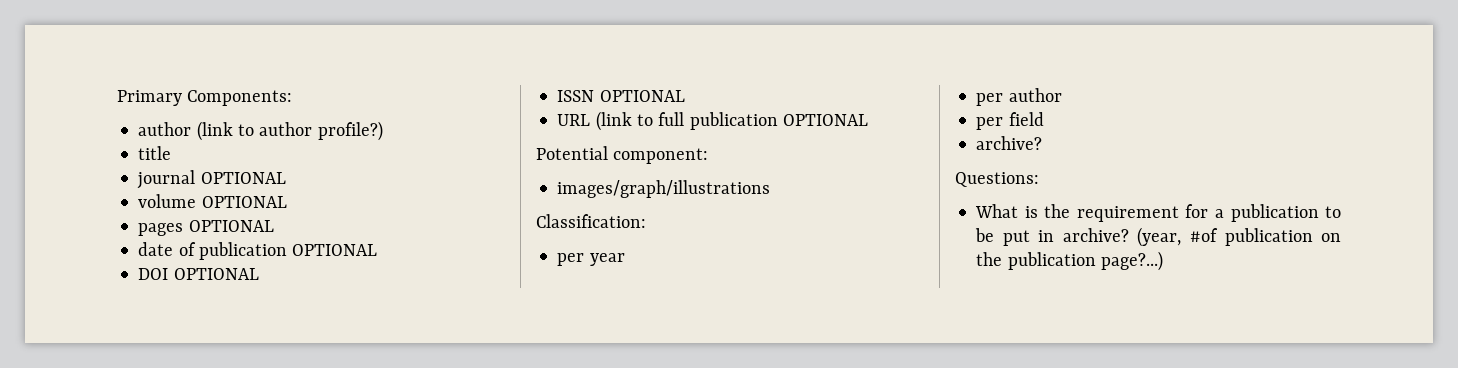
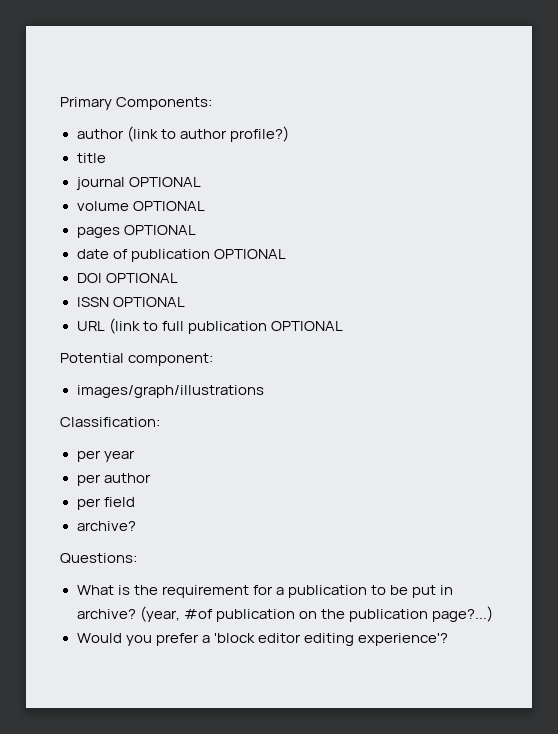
(1163, 261) none -> [76,633,448,646] // Would you prefer a 'block editor editing experience'?

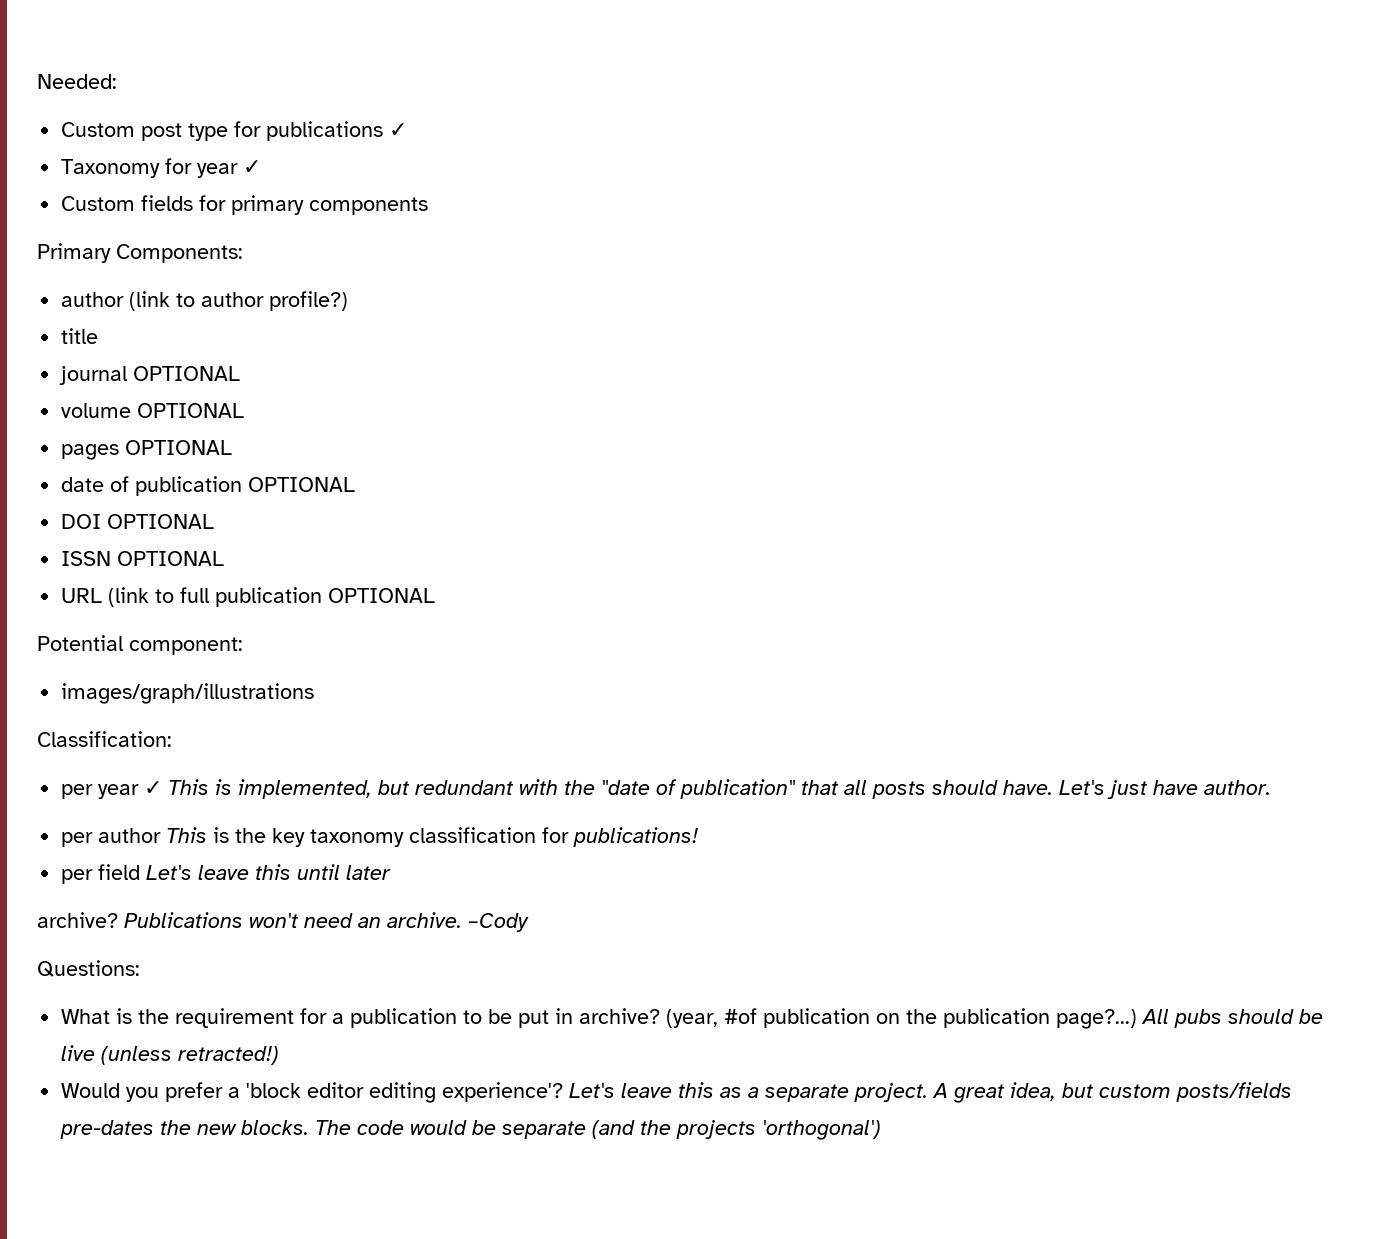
(60, 103) none -> [37,74,117,89] [61,121,408,141] [61,158,262,178] [61,195,429,215] Needed: // Custom post type for publications ✓ // Taxonomy for year ✓ // Custom fields for primary components //
[76,473,151,486] [76,497,135,510] [76,521,136,531] // per author // per field // archive? -> [144,779,1272,799] [61,827,699,847] [61,864,392,884] [37,912,529,932] ✓ This is implemented, but redundant with the "date of publication" that all posts should have. Let's just have author. // per author This is the key taxonomy classification for publications! // per field Let's leave this until later // archive? Publications won't need an archive. –Cody
(493, 614) none -> [1141,1009,1324,1028] [61,1045,280,1065] All pubs should be live (unless retracted!)
(448, 639) none -> [569,1082,1293,1103] [60,1120,882,1140] Let's leave this as a separate project. A great idea, but custom posts/fields pre-dates the new blocks. The code would be separate (and the projects 'orthogonal')

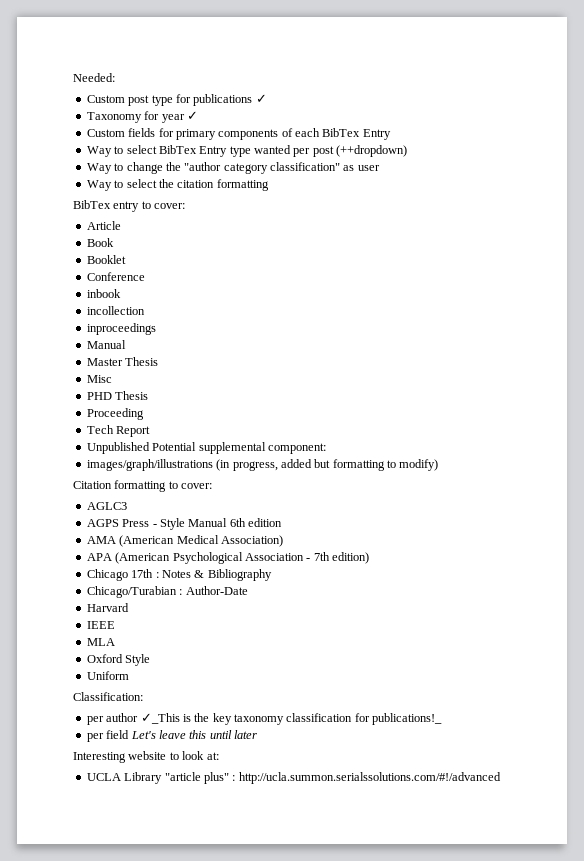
[37,243,243,263] [61,291,349,311] [61,328,99,344] [59,366,241,385] [61,403,245,418] [61,440,233,460] [61,476,356,496] [61,514,215,529] [61,551,225,566] [61,587,436,607] [37,635,243,655] [61,683,315,704] [37,731,172,747] [61,779,1272,799] // Primary Components: // author (link to author profile?) // title // journal OPTIONAL // volume OPTIONAL // pages OPTIONAL // date of publication OPTIONAL // DOI OPTIONAL // ISSN OPTIONAL // URL (link to full publication OPTIONAL // Potential component: // images/graph/illustrations // Classification: // per year ✓ This is implemented, but redundant with the "date of publication" that all posts should have. Let's just have author. -> [281,128,391,140] [86,145,408,157] [86,162,380,174] [86,179,269,191] [73,200,186,212] [86,221,121,230] [86,238,114,247] [86,255,126,264] [86,272,145,281] [86,289,121,298] [86,306,145,315] [86,323,156,335] [86,340,126,349] [86,357,159,366] [86,375,112,383] [86,391,149,400] [86,408,144,420] [86,425,151,437] [86,442,326,454] [86,459,439,471] [73,480,213,492] [86,502,127,510] [86,518,282,530] [86,535,283,547] [86,552,369,564] [86,569,272,581] [86,586,248,598] [86,603,129,612] [86,621,115,629] [86,638,115,646] [86,654,151,666] [86,671,129,680] [73,692,143,701] of each BibTex Entry // Way to select BibTex Entry type wanted per post (++dropdown) // Way to change the "author category classification" as user // Way to select the citation formatting // BibTex entry to cover: // Article // Book // Booklet // Conference // inbook // incollection // inproceedings // Manual // Master Thesis // Misc // PHD Thesis // Proceeding // Tech Report // Unpublished Potential supplemental component: // images/graph/illustrations (in progress, added but formatting to modify) // Citation formatting to cover: // AGLC3 // AGPS Press - Style Manual 6th edition // AMA (American Medical Association) // APA (American Psychological Association - 7th edition) // Chicago 17th : Notes & Bibliography // Chicago/Turabian : Author-Date // Harvard // IEEE // MLA // Oxford Style // Uniform // Classification:
[166,827,208,843] This -> [140,713,180,724] ✓_This
[573,827,699,847] publications! -> [372,713,443,725] publications!_
[37,912,529,932] [37,960,140,977] [61,1008,1324,1029] [61,1045,280,1065] [61,1082,1293,1103] [60,1120,882,1140] archive? Publications won't need an archive. –Cody // Questions: // What is the requirement for a publication to be put in archive? (year, #of publication on the publication page?...) All pubs should be live (unless retracted!) // Would you prefer a 'block editor editing experience'? Let's leave this as a separate project. A great idea, but custom posts/fields pre-dates the new blocks. The code would be separate (and the projects 'orthogonal') -> [73,751,219,763] [86,772,501,784] Interesting website to look at: // UCLA Library "article plus" : http://ucla.summon.serialssolutions.com/#!/advanced

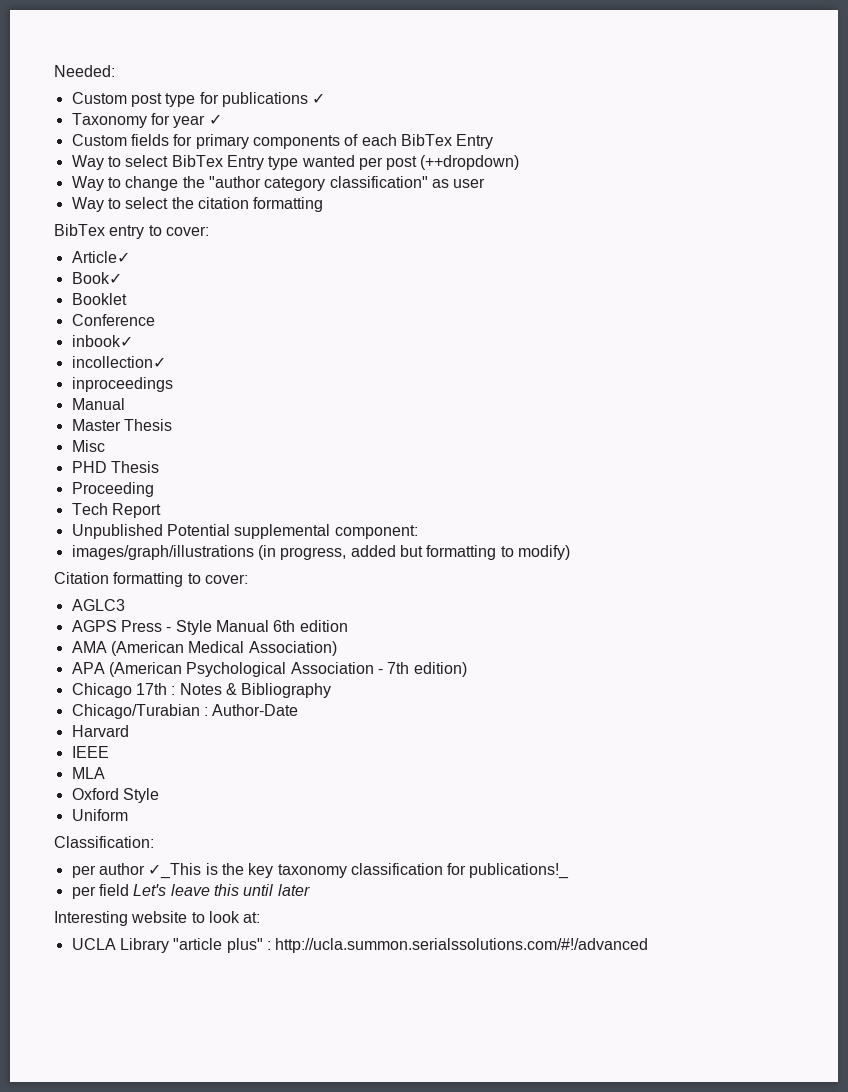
[86,221,121,230] [86,238,114,247] Article // Book -> [71,251,130,263] [71,272,122,284] Article✓ // Book✓
[86,289,121,298] [86,306,145,315] inbook // incollection -> [71,335,133,347] [71,356,166,368] inbook✓ // incollection✓

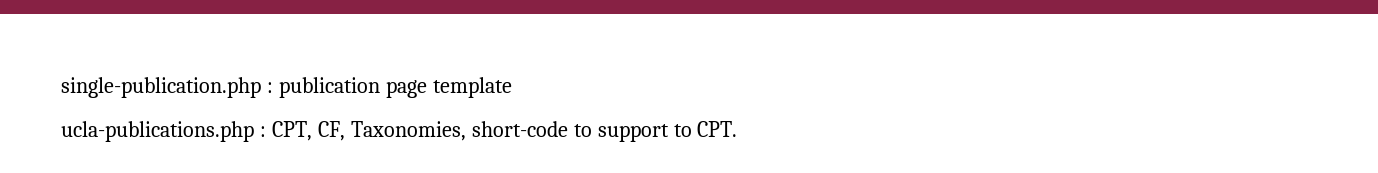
[54,65,115,77] [71,92,326,107] [71,113,222,128] [71,134,494,149] [71,155,520,170] [71,176,486,191] [71,197,324,212] [54,224,209,239] [71,251,130,263] [71,272,122,284] [71,293,127,305] [71,314,155,326] [71,335,133,347] [71,356,166,368] [71,377,173,392] [71,398,125,410] [71,419,172,431] [71,440,105,452] [71,461,159,473] [71,482,154,497] [71,503,161,518] [71,524,418,539] [71,545,570,560] [54,572,248,587] [71,599,125,611] [71,620,348,635] [71,641,337,656] [71,662,467,677] [71,683,332,698] [71,704,299,719] [71,725,129,737] [71,746,109,758] [71,767,105,779] [71,788,159,803] [71,809,128,821] [54,836,154,848] [71,863,570,879] [71,884,310,899] [54,911,261,926] [71,938,649,953] Needed: // Custom post type for publications ✓ // Taxonomy for year ✓ // Custom fields for primary components of each BibTex Entry // Way to select BibTex Entry type wanted per post (++dropdown) // Way to change the "author category classification" as user // Way to select the citation formatting // BibTex entry to cover: // Article✓ // Book✓ // Booklet // Conference // inbook✓ // incollection✓ // inproceedings // Manual // Master Thesis // Misc // PHD Thesis // Proceeding // Tech Report // Unpublished Potential supplemental component: // images/graph/illustrations (in progress, added but formatting to modify) // Citation formatting to cover: // AGLC3 // AGPS Press - Style Manual 6th edition // AMA (American Medical Association) // APA (American Psychological Association - 7th edition) // Chicago 17th : Notes & Bibliography // Chicago/Turabian : Author-Date // Harvard // IEEE // MLA // Oxford Style // Uniform // Classification: // per author ✓_This is the key taxonomy classification for publications!_ // per field Let's leave this until later // Interesting website to look at: // UCLA Library "article plus" : http://ucla.summon.serialssolutions.com/#!/advanced -> [61,77,512,98] [61,121,738,142] single-publication.php : publication page template // ucla-publications.php : CPT, CF, Taxonomies, short-code to support to CPT.

